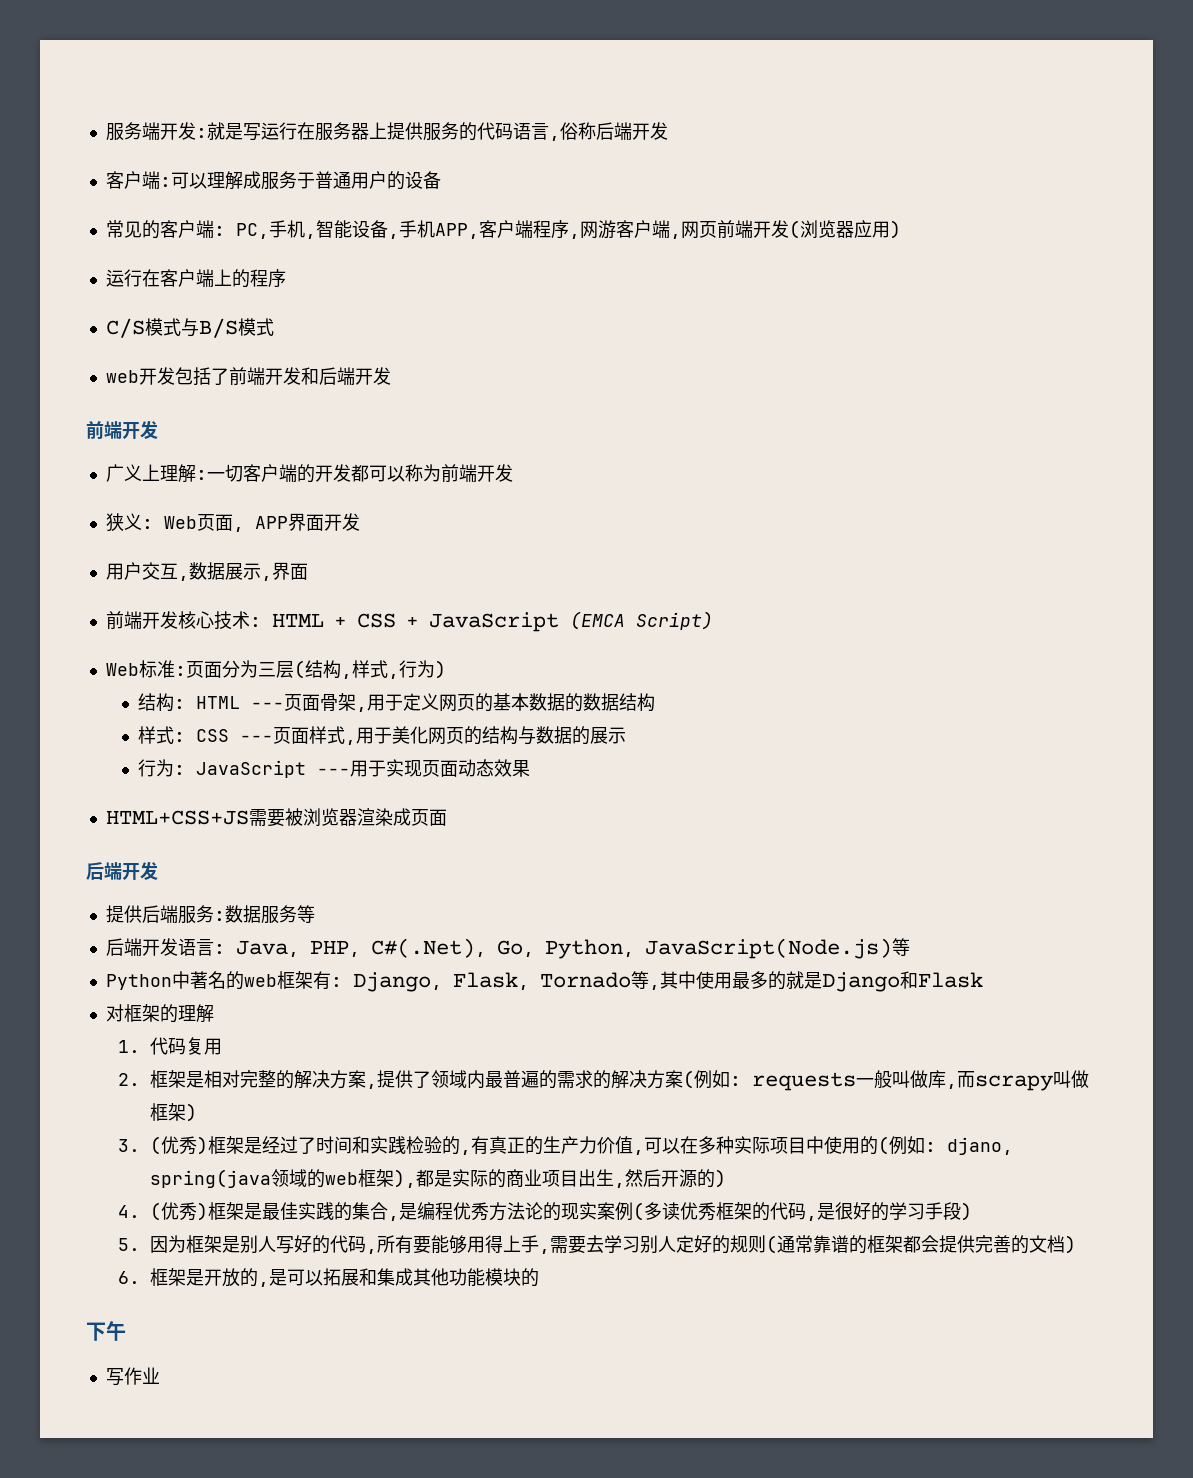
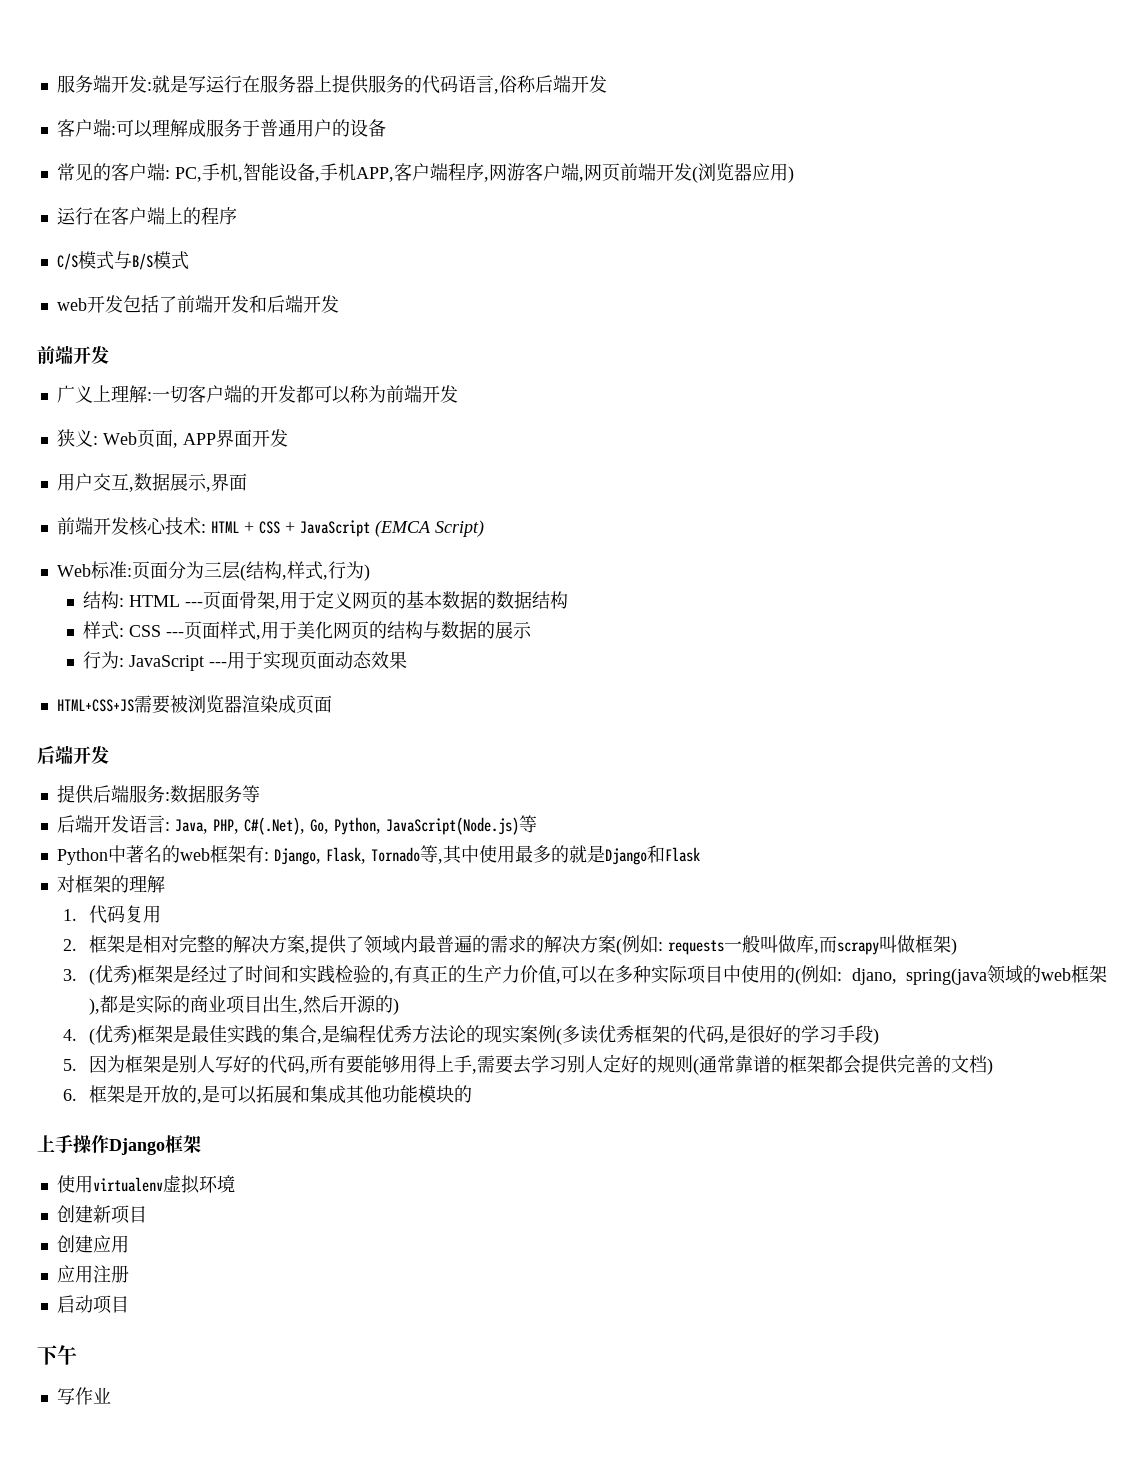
(540, 1277) none -> [37,1135,201,1155] [56,1175,235,1194] [56,1205,147,1224] [56,1235,129,1253] [56,1265,129,1283] [56,1295,129,1314] // 上手操作Django框架 // 使用virtualenv虚拟环境 // 创建新项目 // 创建应用 // 应用注册 // 启动项目

